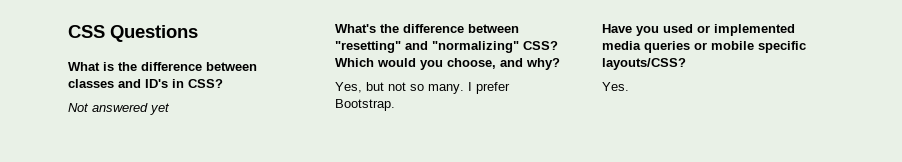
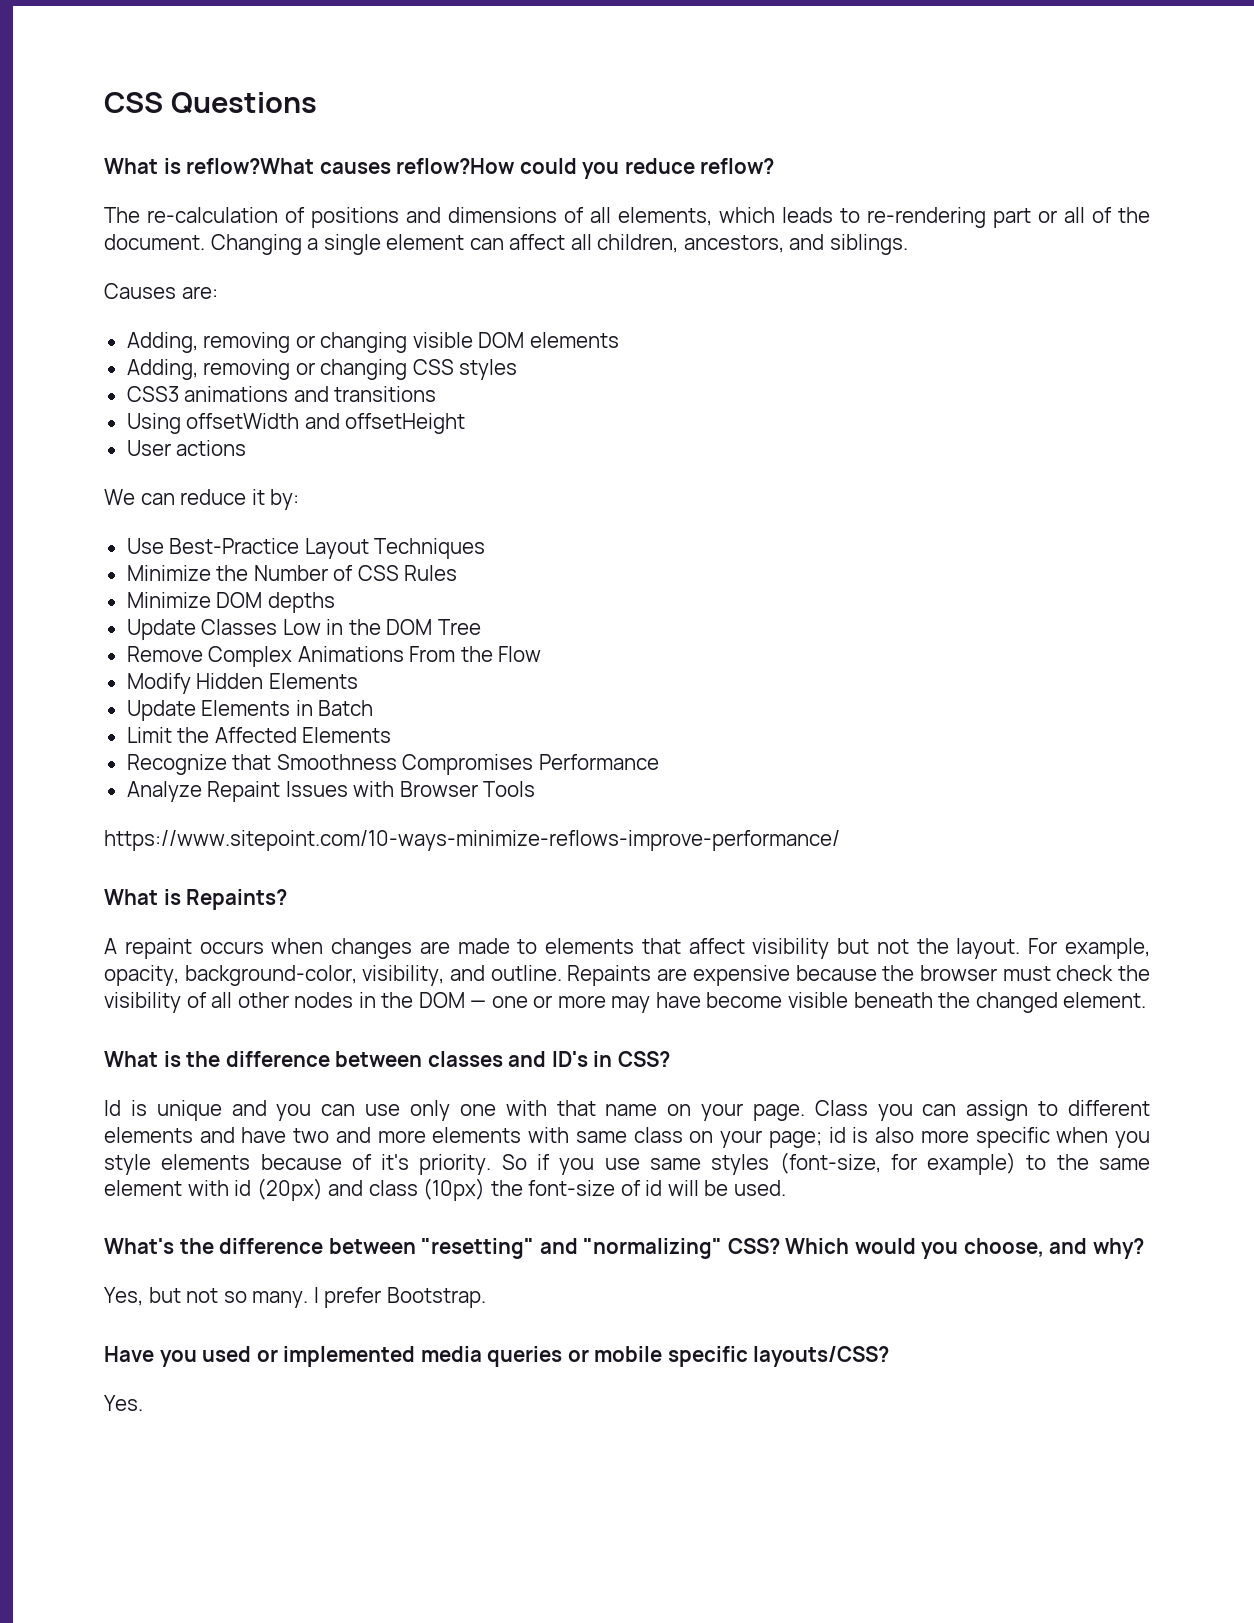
(198, 33) none -> [104,158,775,179] [104,207,1150,228] [104,234,908,255] [104,283,218,299] [126,332,619,353] [126,359,518,380] [126,386,437,402] [126,413,466,434] [126,440,247,456] [104,489,300,510] [126,538,486,559] [126,565,458,581] [126,592,335,613] [126,619,481,640] [126,646,542,667] [126,673,358,694] [126,700,374,721] [126,727,392,743] [126,754,659,775] [126,781,536,802] [104,830,840,851] [104,889,288,910] [104,938,1150,959] [104,965,1151,986] [104,992,1147,1013] // What is reflow?What causes reflow?How could you reduce reflow? // The re-calculation of positions and dimensions of all elements, which leads to re-rendering part or all of the document. Changing a single element can affect all children, ancestors, and siblings. // Causes are: // Adding, removing or changing visible DOM elements // Adding, removing or changing CSS styles // CSS3 animations and transitions // Using offsetWidth and offsetHeight // User actions // We can reduce it by: // Use Best-Practice Layout Techniques // Minimize the Number of CSS Rules // Minimize DOM depths // Update Classes Low in the DOM Tree // Remove Complex Animations From the Flow // Modify Hidden Elements // Update Elements in Batch // Limit the Affected Elements // Recognize that Smoothness Compromises Performance // Analyze Repaint Issues with Browser Tools // https://www.sitepoint.com/10-ways-minimize-reflows-improve-performance/ // What is Repaints? // A repaint occurs when changes are made to elements that affect visibility but not the layout. For example, opacity, background-color, visibility, and outline. Repaints are expensive because the browser must check the visibility of all other nodes in the DOM — one or more may have become visible beneath the changed element.
[68,103,170,115] Not answered yet -> [104,1100,1151,1121] [104,1127,1150,1148] [104,1152,1150,1175] [104,1178,786,1201] Id is unique and you can use only one with that name on your page. Class you can assign to different elements and have two and more elements with same class on your page; id is also more specific when you style elements because of it's priority. So if you use same styles (font-size, for example) to the same element with id (20px) and class (10px) the font-size of id will be used.

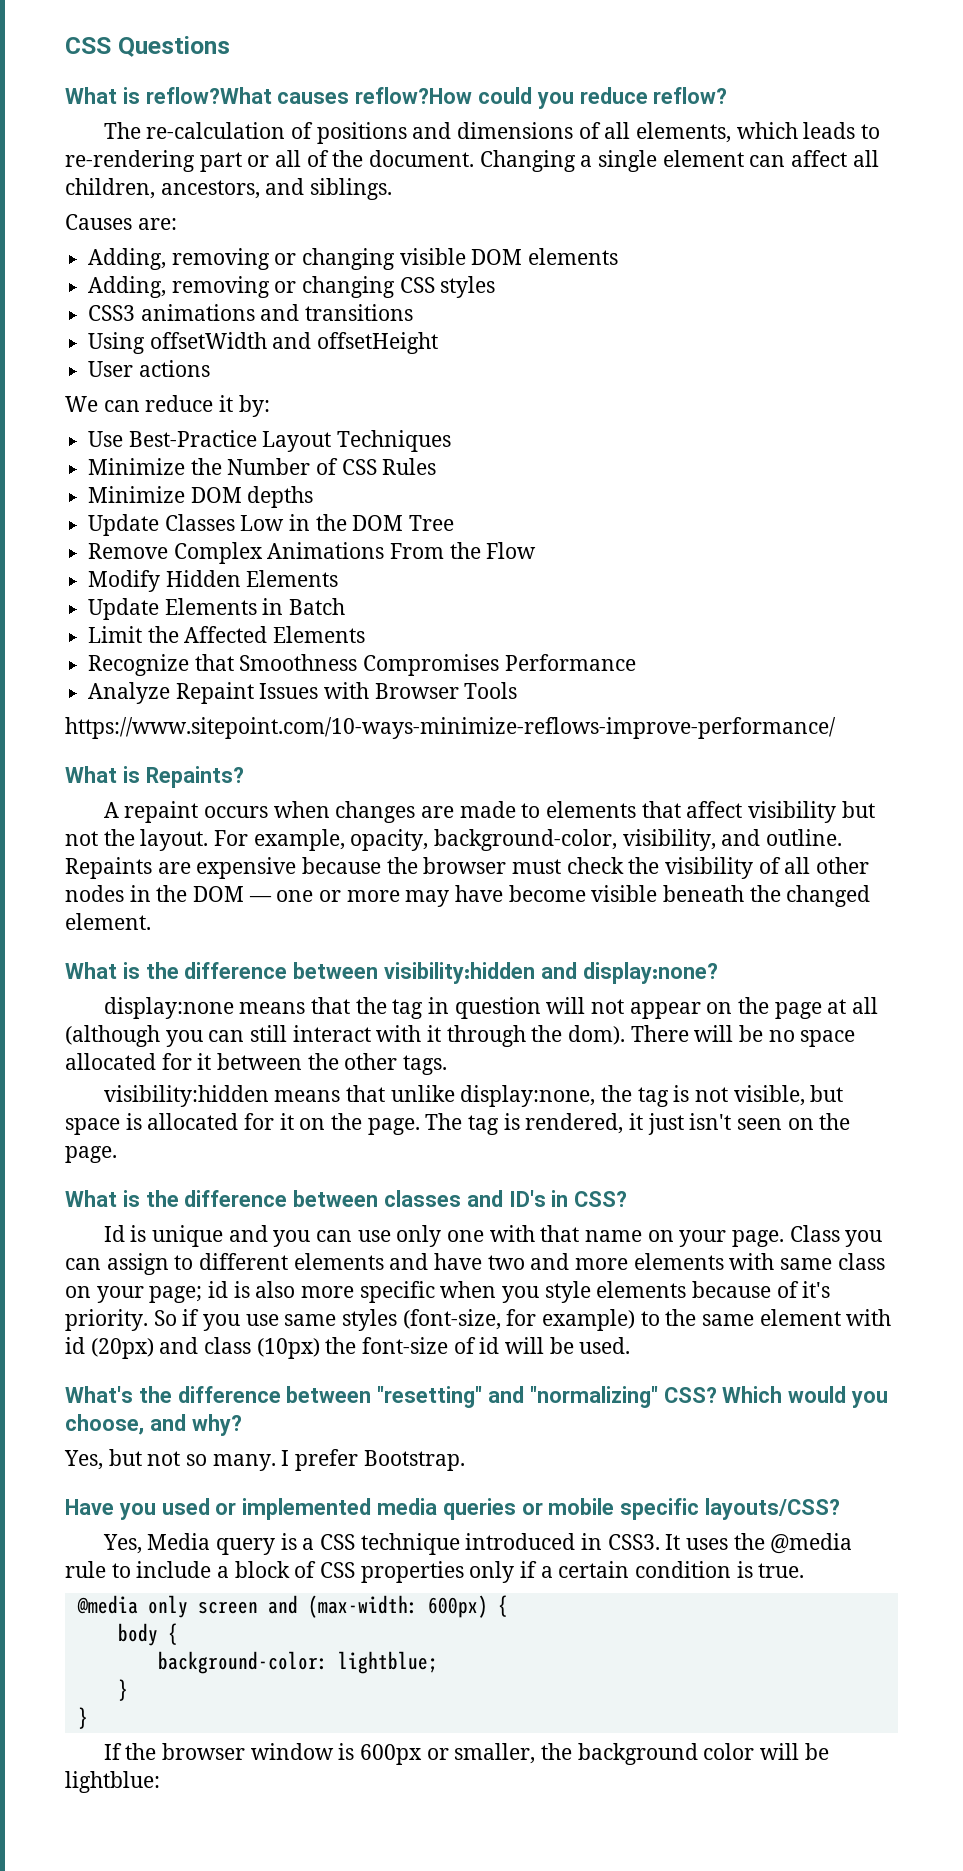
(1147, 1000) none -> [65,962,718,984] [103,997,878,1019] [65,1025,856,1047] [65,1053,448,1075] [103,1085,844,1107] [65,1113,851,1135] [65,1146,117,1163] // What is the difference between visibility:hidden and display:none? // display:none means that the tag in question will not appear on the page at all (although you can still interact with it through the dom). There will be no space allocated for it between the other tags. // visibility:hidden means that unlike display:none, the tag is not visible, but space is allocated for it on the page. The tag is rendered, it just isn't seen on the page.
[104,1395,143,1411] Yes. -> [102,1533,853,1555] [65,1561,805,1583] [76,1595,508,1618] [117,1623,178,1646] [157,1651,438,1674] [117,1679,128,1701] [77,1707,88,1729] [103,1743,829,1765] [65,1771,160,1793] Yes, Media query is a CSS technique introduced in CSS3. It uses the @media rule to include a block of CSS properties only if a certain condition is true. // @media only screen and (max-width: 600px) { // body { // background-color: lightblue; // } // } // If the browser window is 600px or smaller, the background color will be lightblue:

